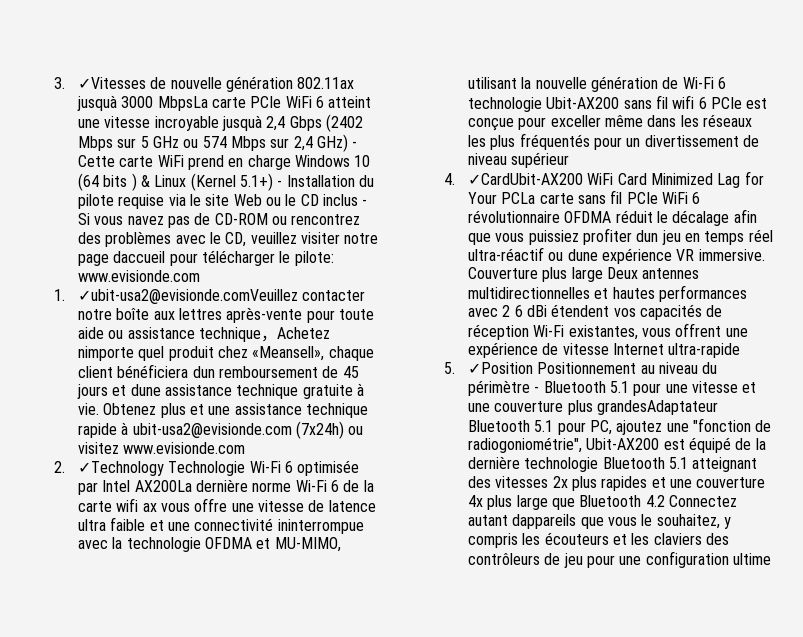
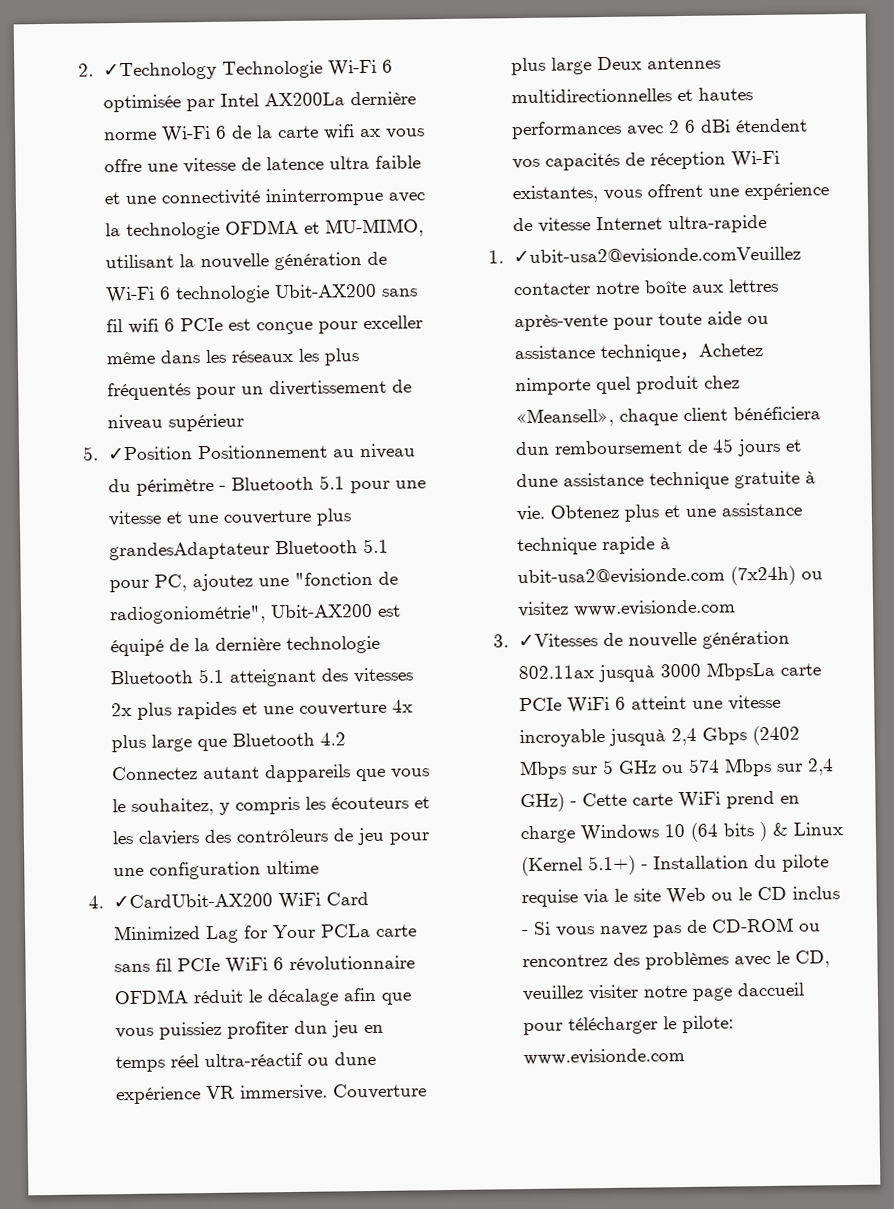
(53, 83) none -> [77,59,393,81] [102,91,416,113] [103,124,425,143] [103,155,421,174] [103,187,425,207] [104,218,424,241] [104,251,387,271] [104,283,418,304] [105,315,423,335] [105,348,359,366] [106,379,412,401] [106,413,244,432] [81,443,416,461] [107,475,426,496] [107,508,351,527] [108,538,389,561] [108,571,398,593] [109,603,401,625] [109,635,380,657] [109,667,413,687] [110,699,413,720] [110,732,346,753] [111,764,430,783] [111,796,430,816] [111,827,430,846] [112,860,319,880] [87,892,369,910] [113,923,417,944] [113,955,415,974] [113,987,412,1007] [114,1020,384,1040] [114,1051,376,1073] [115,1083,427,1105] [510,56,721,76] [510,87,753,104] [510,118,808,140] [511,150,780,171] [511,182,829,204] [512,214,767,234] [487,246,801,266] [512,278,779,296] [513,311,769,332] [513,343,763,363] [514,375,740,396] [514,406,821,428] [514,438,802,457] [515,470,816,490] [515,502,802,522] [516,536,671,556] [516,565,823,586] [516,599,736,618] 2. ✓Technology Technologie Wi-Fi 6 optimisée par Intel AX200La dernière norme Wi-Fi 6 de la carte wifi ax vous offre une vitesse de latence ultra faible et une connectivité ininterrompue avec la technologie OFDMA et MU-MIMO, utilisant la nouvelle génération de Wi-Fi 6 technologie Ubit-AX200 sans fil wifi 6 PCIe est conçue pour exceller même dans les réseaux les plus fréquentés pour un divertissement de niveau supérieur // 5. ✓Position Positionnement au niveau du périmètre - Bluetooth 5.1 pour une vitesse et une couverture plus grandesAdaptateur Bluetooth 5.1 pour PC, ajoutez une "fonction de radiogoniométrie", Ubit-AX200 est équipé de la dernière technologie Bluetooth 5.1 atteignant des vitesses 2x plus rapides et une couverture 4x plus large que Bluetooth 4.2 Connectez autant dappareils que vous le souhaitez, y compris les écouteurs et les claviers des contrôleurs de jeu pour une configuration ultime // 4. ✓CardUbit-AX200 WiFi Card Minimized Lag for Your PCLa carte sans fil PCIe WiFi 6 révolutionnaire OFDMA réduit le décalage afin que vous puissiez profiter dun jeu en temps réel ultra-réactif ou dune expérience VR immersive. Couverture plus large Deux antennes multidirectionnelles et hautes performances avec 2 6 dBi étendent vos capacités de réception Wi-Fi existantes, vous offrent une expérience de vitesse Internet ultra-rapide // 1. ✓ubit-usa2@evisionde.comVeuillez contacter notre boîte aux lettres après-vente pour toute aide ou assistance technique，Achetez nimporte quel produit chez «Meansell», chaque client bénéficiera dun remboursement de 45 jours et dune assistance technique gratuite à vie. Obtenez plus et une assistance technique rapide à ubit-usa2@evisionde.com (7x24h) ou visitez www.evisionde.com //
[53,289,366,304] [77,307,374,323] [77,327,330,342] [77,346,374,361] [77,364,359,378] [76,383,364,399] [77,403,368,418] [77,421,364,439] [77,442,246,454] [53,460,360,476] [77,479,374,495] [77,498,376,512] [77,517,364,534] [77,537,341,552] [467,76,726,92] [467,95,768,112] [467,114,752,131] [467,133,759,150] [467,152,570,168] [443,171,764,188] [467,190,701,204] [467,209,757,226] [467,228,773,245] [467,247,765,264] [467,267,700,282] [467,285,747,302] [467,304,723,320] [467,323,748,340] [467,342,741,358] [443,362,718,374] [467,380,757,396] [467,400,718,415] [467,418,772,435] [467,437,766,453] [467,456,758,472] [467,476,766,491] [467,495,737,510] [467,514,731,529] [467,532,729,548] [467,551,771,568] // 1. ✓ubit-usa2@evisionde.comVeuillez contacter notre boîte aux lettres après-vente pour toute aide ou assistance technique，Achetez nimporte quel produit chez «Meansell», chaque client bénéficiera dun remboursement de 45 jours et dune assistance technique gratuite à vie. Obtenez plus et une assistance technique rapide à ubit-usa2@evisionde.com (7x24h) ou visitez www.evisionde.com // 2. ✓Technology Technologie Wi-Fi 6 optimisée par Intel AX200La dernière norme Wi-Fi 6 de la carte wifi ax vous offre une vitesse de latence ultra faible et une connectivité ininterrompue avec la technologie OFDMA et MU-MIMO, utilisant la nouvelle génération de Wi-Fi 6 technologie Ubit-AX200 sans fil wifi 6 PCIe est conçue pour exceller même dans les réseaux les plus fréquentés pour un divertissement de niveau supérieur // 4. ✓CardUbit-AX200 WiFi Card Minimized Lag for Your PCLa carte sans fil PCIe WiFi 6 révolutionnaire OFDMA réduit le décalage afin que vous puissiez profiter dun jeu en temps réel ultra-réactif ou dune expérience VR immersive. Couverture plus large Deux antennes multidirectionnelles et hautes performances avec 2 6 dBi étendent vos capacités de réception Wi-Fi existantes, vous offrent une expérience de vitesse Internet ultra-rapide // 5. ✓Position Positionnement au niveau du périmètre - Bluetooth 5.1 pour une vitesse et une couverture plus grandesAdaptateur Bluetooth 5.1 pour PC, ajoutez une "fonction de radiogoniométrie", Ubit-AX200 est équipé de la dernière technologie Bluetooth 5.1 atteignant des vitesses 2x plus rapides et une couverture 4x plus large que Bluetooth 4.2 Connectez autant dappareils que vous le souhaitez, y compris les écouteurs et les claviers des contrôleurs de jeu pour une configuration ultime -> (685, 1057) none

